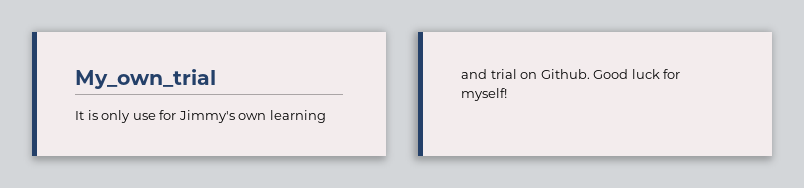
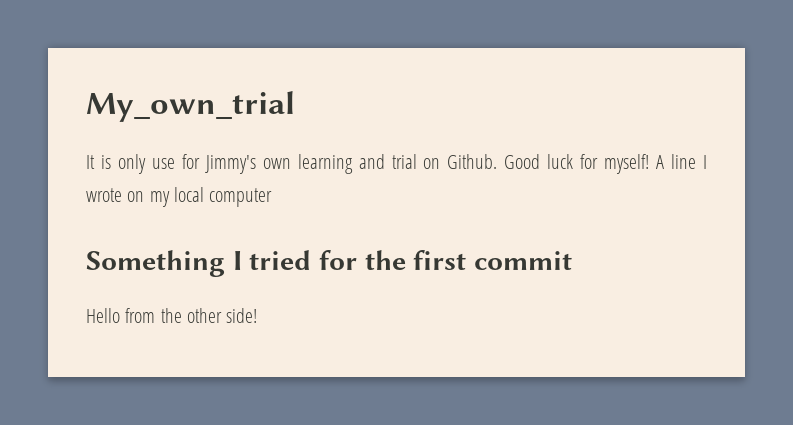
(507, 94) none -> [656,154,708,169] [86,187,273,207] [86,250,573,277] [86,308,258,323] A line I wrote on my local computer // Something I tried for the first commit // Hello from the other side!

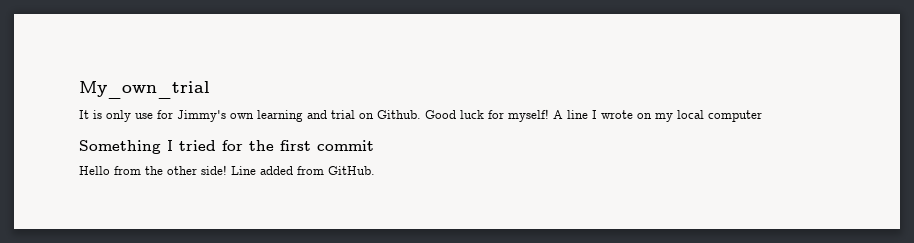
(258, 315) none -> [231,166,375,175] Line added from GitHub.

